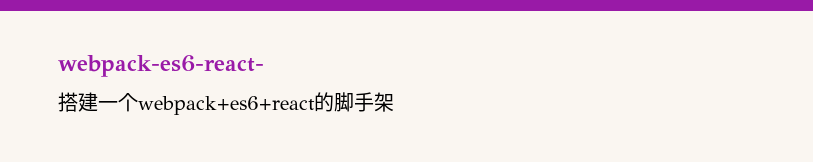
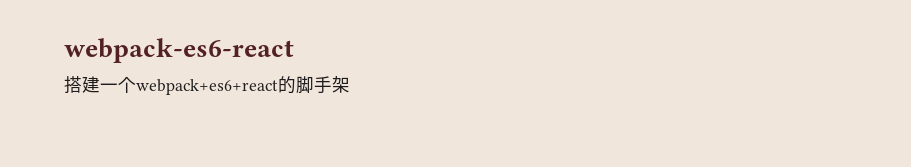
[58,55,264,77] webpack-es6-react- -> [64,38,294,63] webpack-es6-react

